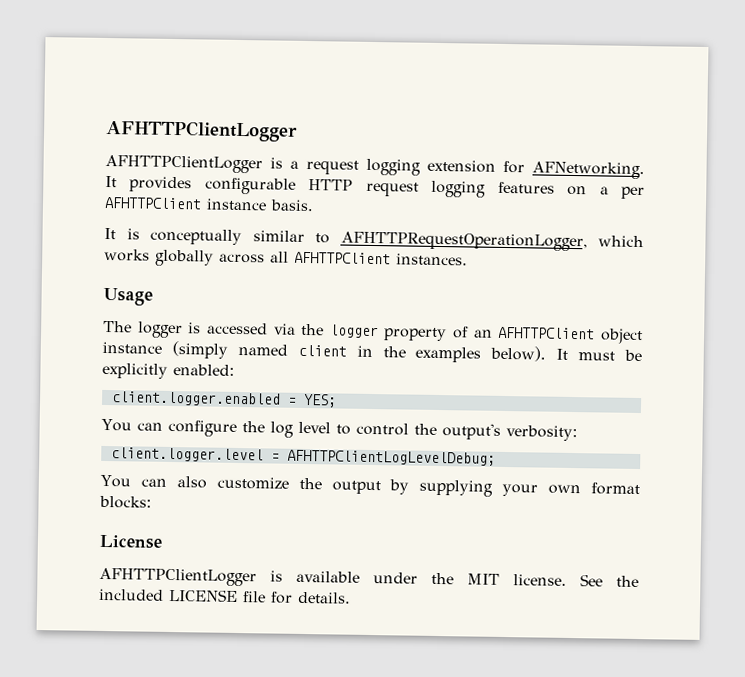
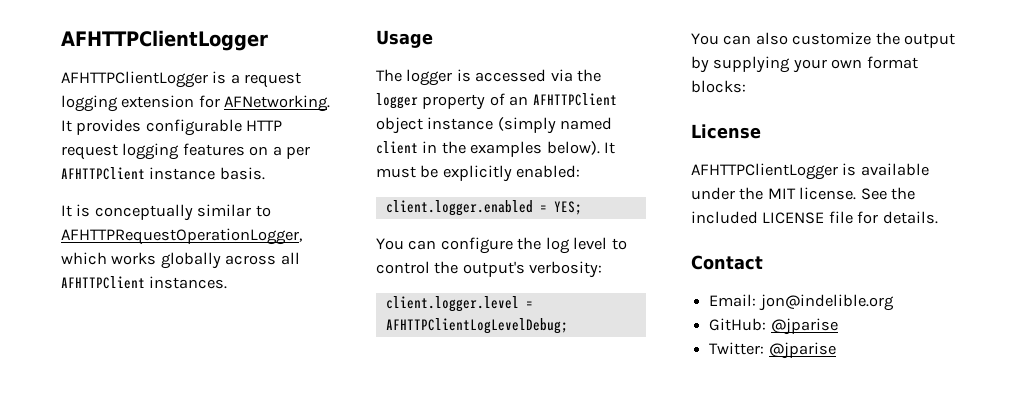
(351, 597) none -> [691,255,763,270] [709,294,894,311] [709,318,838,335] [709,342,836,359] // Contact // Email: jon@indelible.org // GitHub: @jparise // Twitter: @jparise

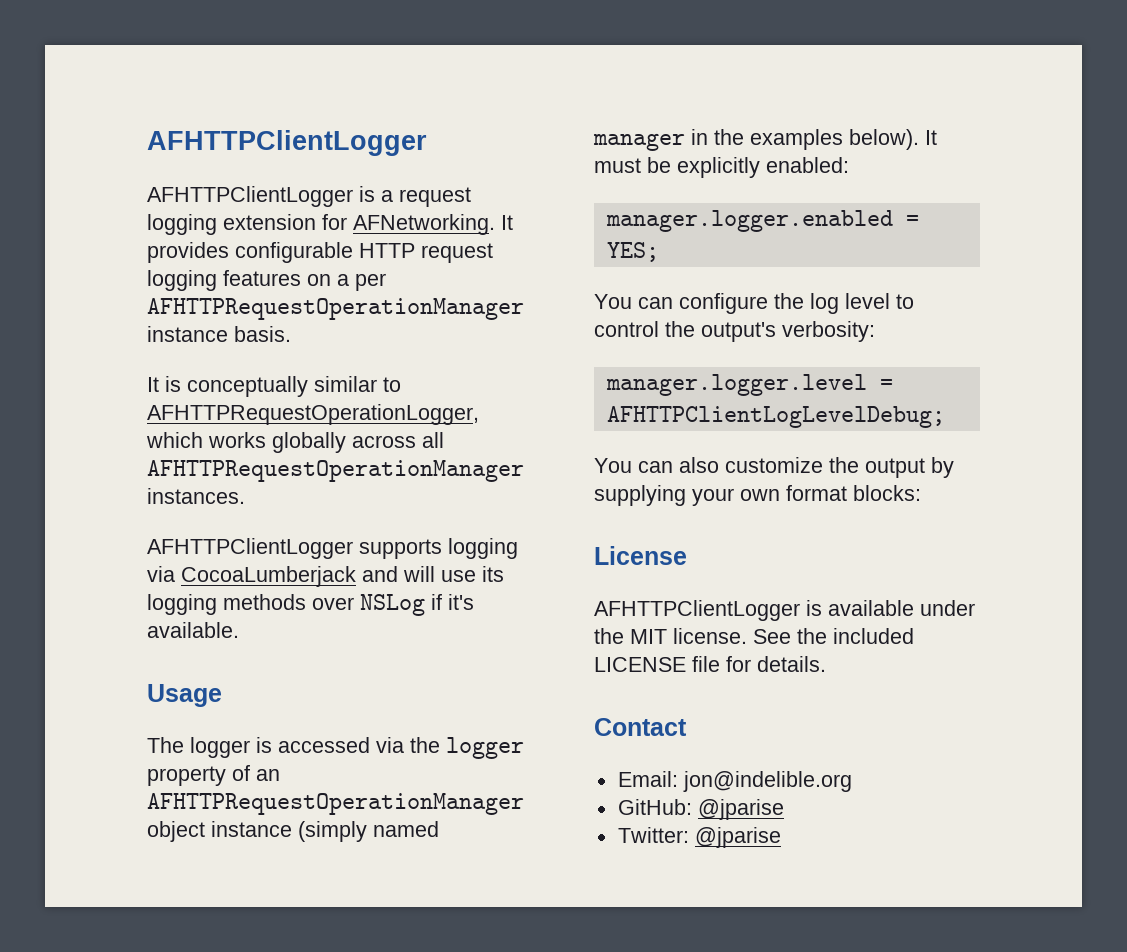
[61,167,145,180] AFHTTPClient -> [147,298,524,320] AFHTTPRequestOperationManager
[61,276,145,289] AFHTTPClient -> [147,460,524,482] AFHTTPRequestOperationManager
(228, 282) none -> [147,538,518,559] [147,566,504,587] [147,594,474,616] [147,622,239,638] // AFHTTPClientLogger supports logging via CocoaLumberjack and will use its logging methods over NSLog if it's available.
[532,93,617,106] AFHTTPClient -> [147,793,524,815] AFHTTPRequestOperationManager
[376,141,418,154] client -> [593,133,685,151] manager
[385,200,533,216] client.logger.enabled -> [605,210,893,232] manager.logger.enabled
[385,296,519,312] client.logger.level -> [605,374,867,396] manager.logger.level

